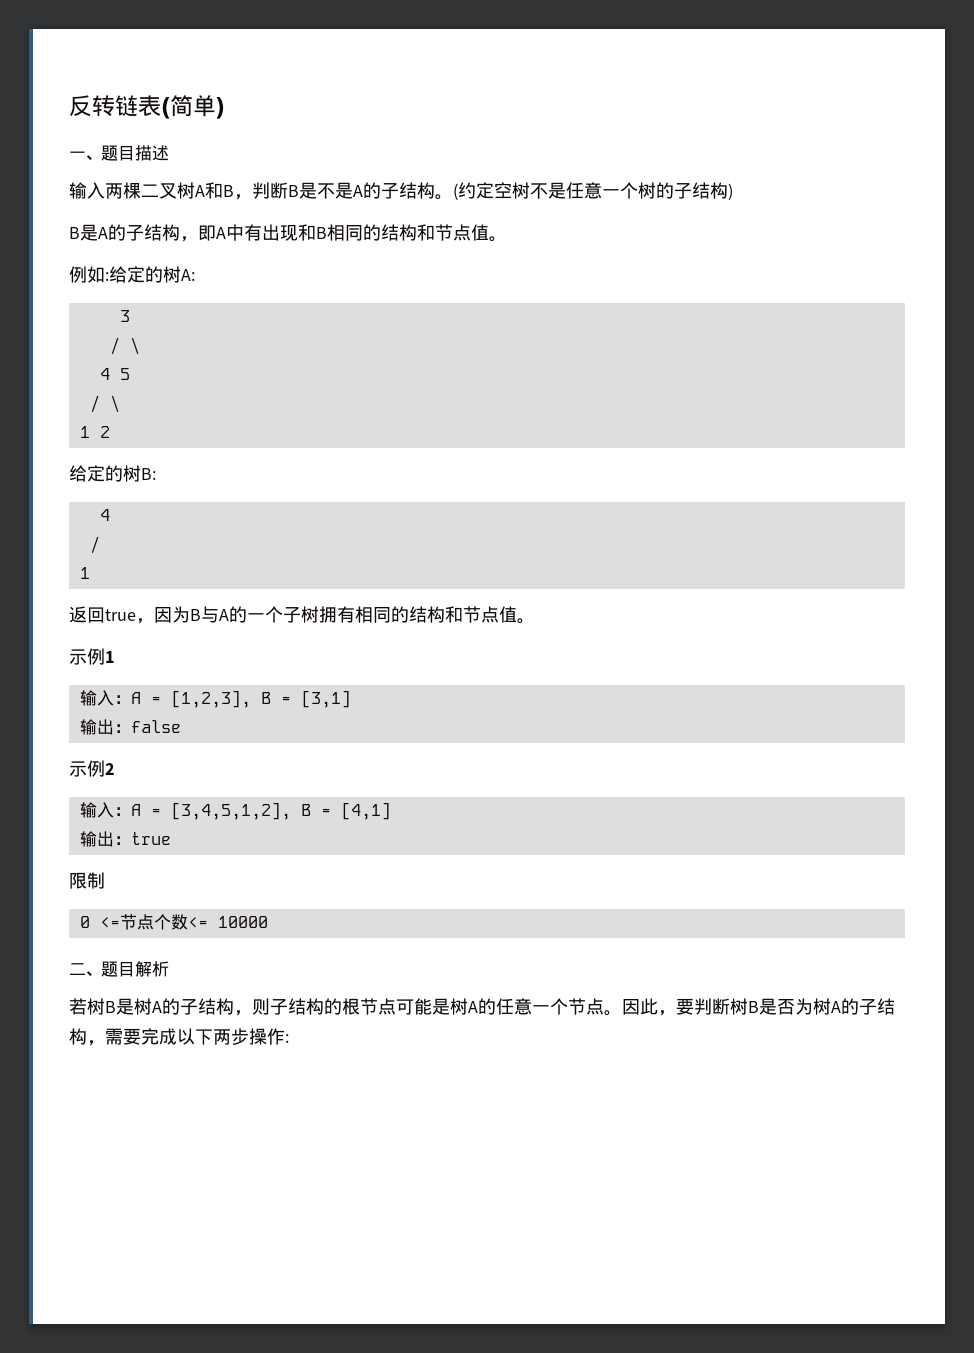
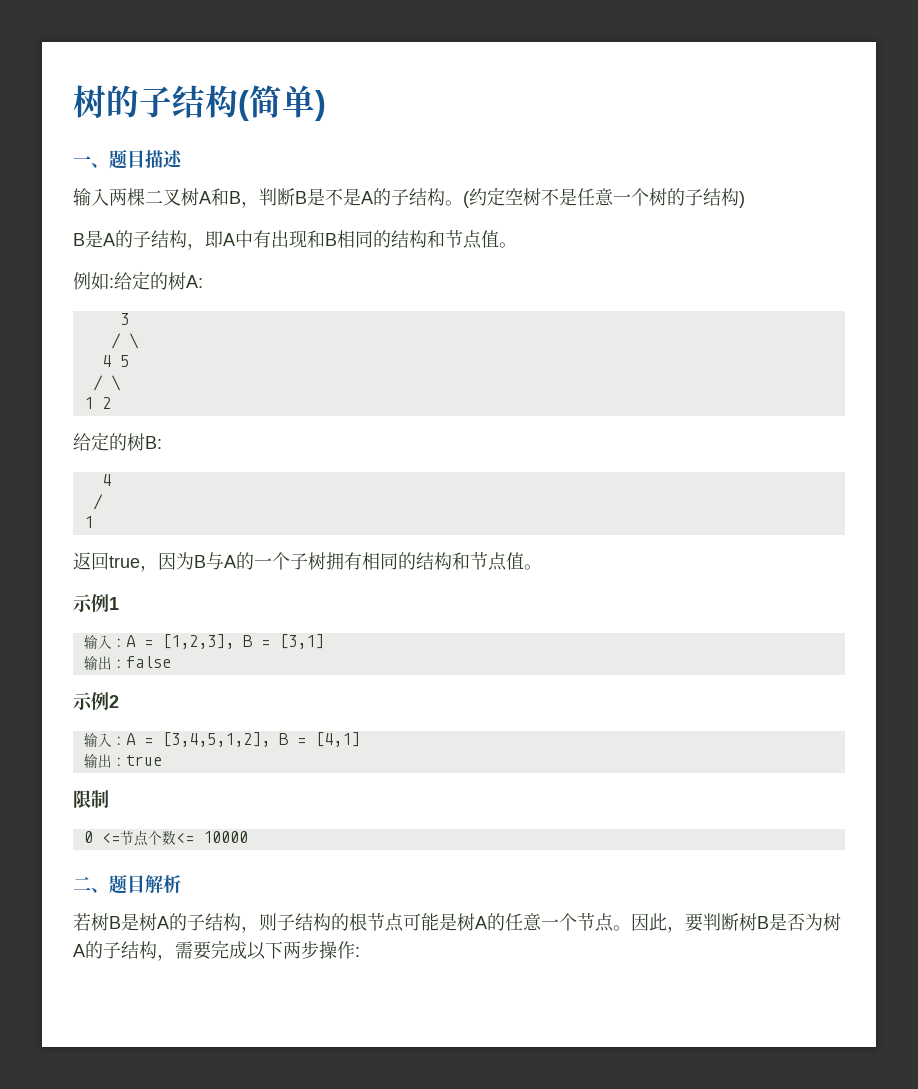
[69,95,161,117] 反转链表 -> [73,85,238,118] 树的子结构

